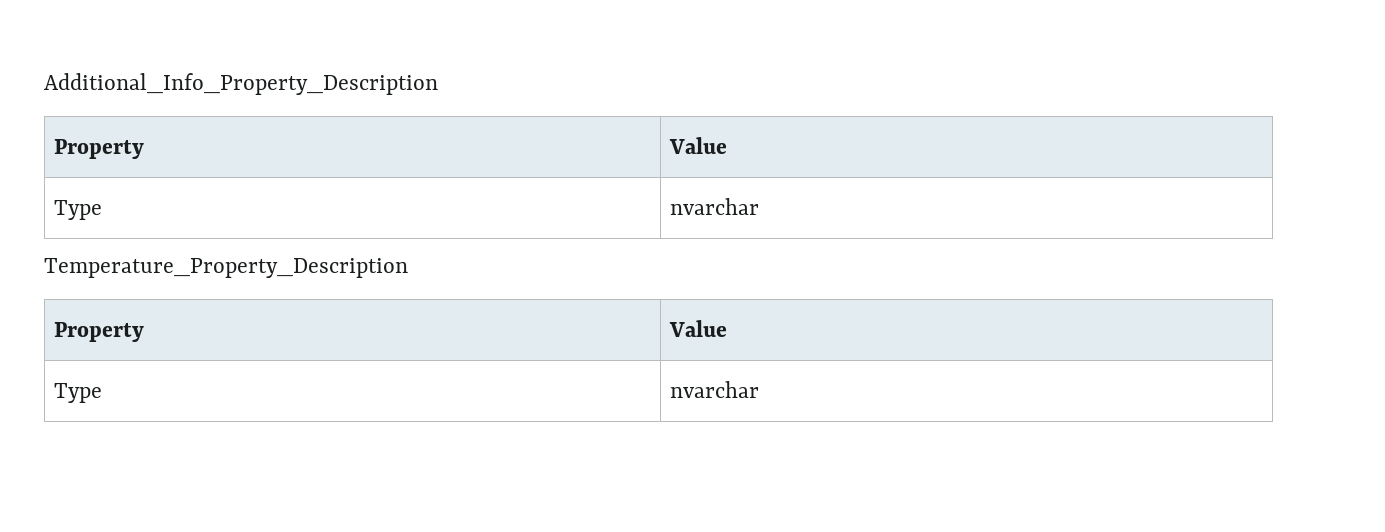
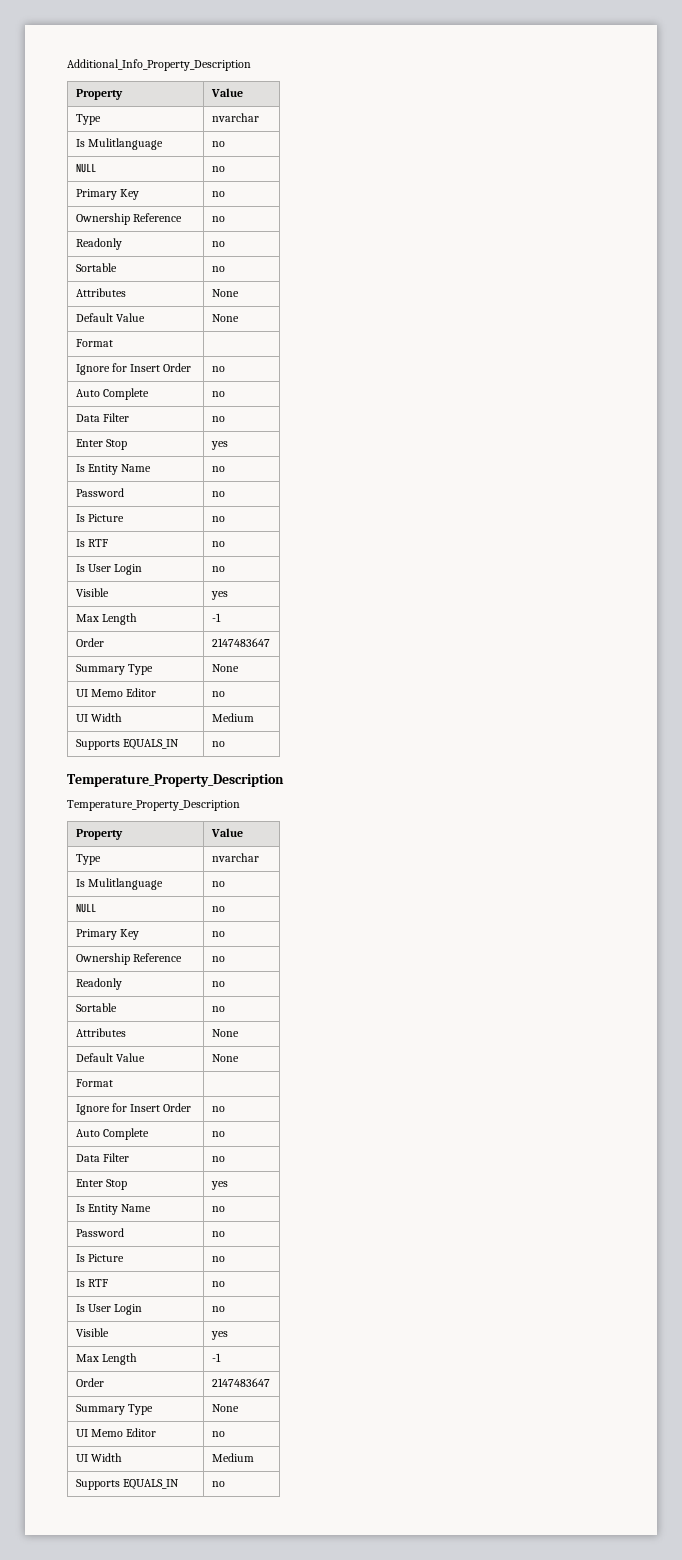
(759, 206) none -> [75,138,163,150] [211,141,225,147] [75,163,96,173] [211,166,225,172] [75,189,139,200] [211,191,225,197] [75,213,182,225] [211,216,225,222] [75,238,122,250] [211,241,225,247] [75,263,117,272] [211,266,225,272] [75,288,126,297] [211,289,239,297] [75,313,145,322] [211,314,239,322] [75,339,113,347] [75,363,192,375] [211,366,225,372] [75,388,149,400] [211,391,225,397] [75,413,129,422] [211,416,225,422] [75,439,127,450] [210,441,228,450] [75,464,151,475] [211,466,225,472] [75,488,124,497] [211,491,225,497] [75,514,124,522] [211,516,225,522] [75,539,108,547] [211,541,225,547] [75,564,142,575] [211,566,225,572] [75,588,109,597] [210,591,228,600] [75,613,137,625] [211,613,221,622] [75,638,104,647] [211,638,270,647] [75,664,153,675] [211,664,239,672] [75,688,156,697] [211,691,225,697] [75,713,122,722] [211,713,254,722] [75,739,179,750] [211,741,225,747] [67,774,284,787] // Is Mulitlanguage | no // NULL | no // Primary Key | no // Ownership Reference | no // Readonly | no // Sortable | no // Attributes | None // Default Value | None // Format | // Ignore for Insert Order | no // Auto Complete | no // Data Filter | no // Enter Stop | yes // Is Entity Name | no // Password | no // Is Picture | no // Is RTF | no // Is User Login | no // Visible | yes // Max Length | -1 // Order | 2147483647 // Summary Type | None // UI Memo Editor | no // UI Width | Medium // Supports EQUALS_IN | no // Temperature_Property_Description
(759, 389) none -> [75,878,163,890] [211,881,225,887] [75,903,96,913] [211,906,225,912] [75,929,139,940] [211,931,225,937] [75,953,182,965] [211,956,225,962] [75,978,122,990] [211,981,225,987] [75,1003,117,1012] [211,1006,225,1012] [75,1028,126,1037] [211,1029,239,1037] [75,1053,145,1062] [211,1054,239,1062] [75,1079,113,1087] [75,1103,192,1115] [211,1106,225,1112] [75,1128,149,1140] [211,1131,225,1137] [75,1153,129,1162] [211,1156,225,1162] [75,1179,127,1190] [210,1181,228,1190] [75,1204,151,1215] [211,1206,225,1212] [75,1228,124,1237] [211,1231,225,1237] [75,1254,124,1262] [211,1256,225,1262] [75,1279,108,1287] [211,1281,225,1287] [75,1304,142,1315] [211,1306,225,1312] [75,1328,109,1337] [210,1331,228,1340] [75,1353,137,1365] [211,1353,221,1362] [75,1378,104,1387] [211,1378,270,1387] [75,1404,153,1415] [211,1404,239,1412] [75,1428,156,1437] [211,1431,225,1437] [75,1453,122,1462] [211,1453,254,1462] [75,1479,179,1490] [211,1481,225,1487] // Is Mulitlanguage | no // NULL | no // Primary Key | no // Ownership Reference | no // Readonly | no // Sortable | no // Attributes | None // Default Value | None // Format | // Ignore for Insert Order | no // Auto Complete | no // Data Filter | no // Enter Stop | yes // Is Entity Name | no // Password | no // Is Picture | no // Is RTF | no // Is User Login | no // Visible | yes // Max Length | -1 // Order | 2147483647 // Summary Type | None // UI Memo Editor | no // UI Width | Medium // Supports EQUALS_IN | no

